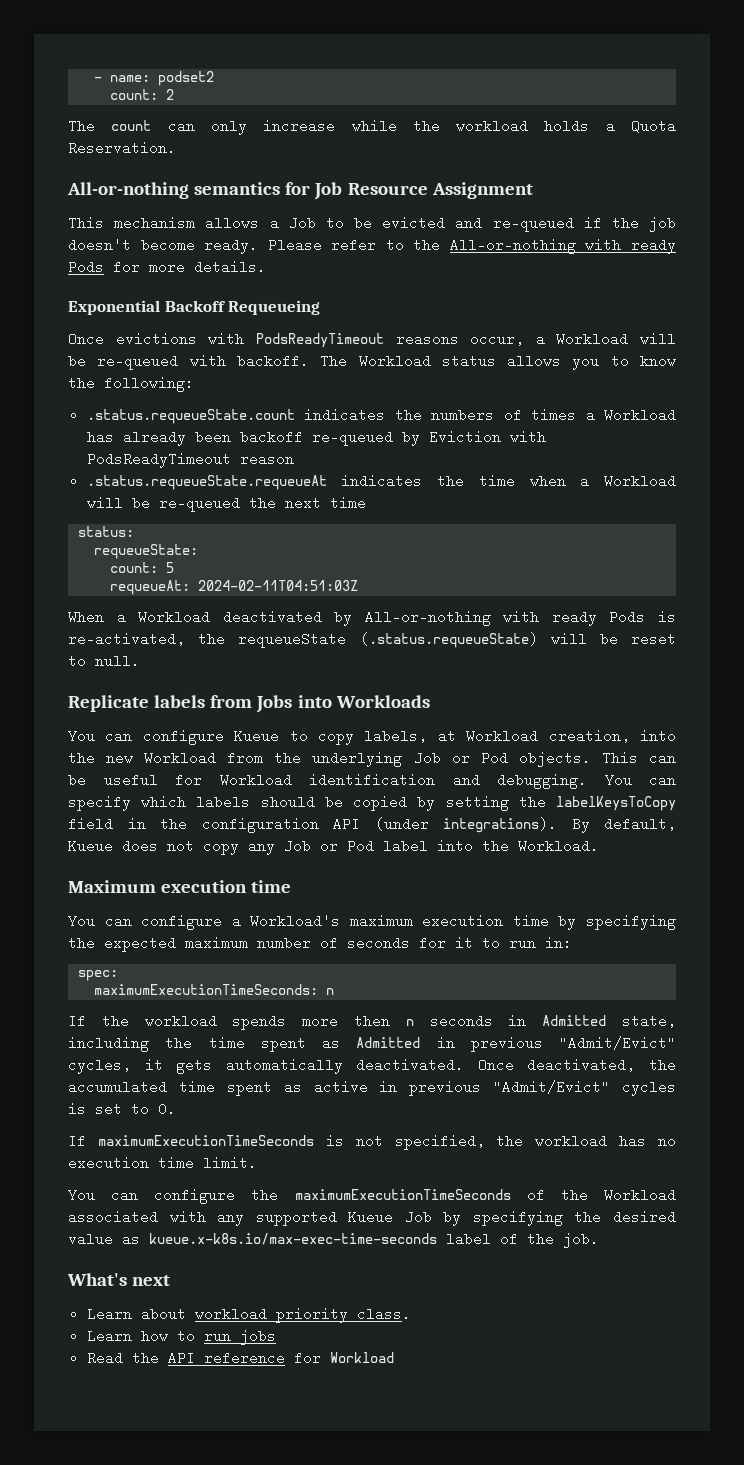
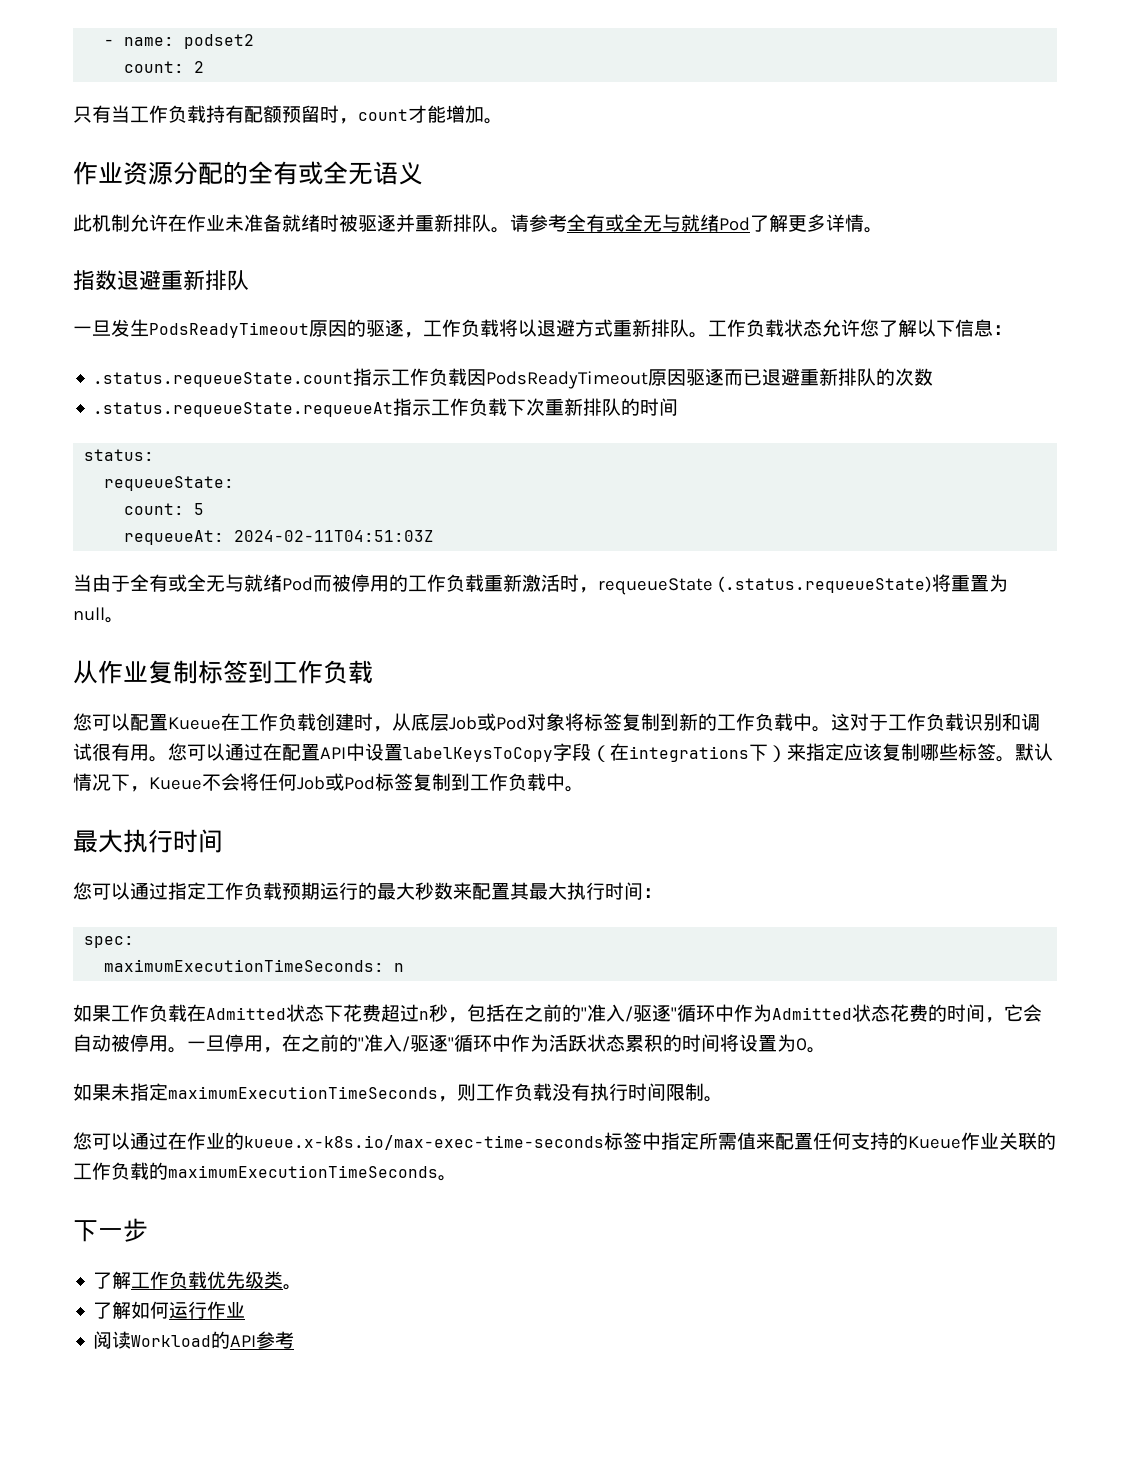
[68,119,676,135] [68,141,176,155] [67,182,533,200] [68,216,676,232] [68,238,676,254] [68,260,266,274] [68,300,321,315] [68,332,676,348] [68,354,676,370] [68,376,194,392] [86,408,676,424] [86,430,546,446] [86,452,294,468] [86,474,676,490] [86,496,366,512] The count can only increase while the workload holds a Quota Reservation. // All-or-nothing semantics for Job Resource Assignment // This mechanism allows a Job to be evicted and re-queued if the job doesn't become ready. Please refer to the All-or-nothing with ready Pods for more details. // Exponential Backoff Requeueing // Once evictions with PodsReadyTimeout reasons occur, a Workload will be re-queued with backoff. The Workload status allows you to know the following: // .status.requeueState.count indicates the numbers of times a Workload has already been backoff re-queued by Eviction with PodsReadyTimeout reason // .status.requeueState.requeueAt indicates the time when a Workload will be re-queued the next time -> [73,105,503,124] [73,161,423,185] [73,214,883,233] [73,270,249,291] [73,319,1012,338] [93,368,934,389] [93,398,679,417] 只有当工作负载持有配额预留时，count才能增加。 // 作业资源分配的全有或全无语义 // 此机制允许在作业未准备就绪时被驱逐并重新排队。请参考全有或全无与就绪Pod了解更多详情。 // 指数退避重新排队 // 一旦发生PodsReadyTimeout原因的驱逐，工作负载将以退避方式重新排队。工作负载状态允许您了解以下信息： // .status.requeueState.count指示工作负载因PodsReadyTimeout原因驱逐而已退避重新排队的次数 // .status.requeueState.requeueAt指示工作负载下次重新排队的时间
[68,610,676,626] [68,632,676,648] [68,654,140,668] [68,695,430,713] [68,729,676,745] [68,751,676,767] [68,773,676,789] [68,795,676,811] [68,817,676,833] [68,839,599,855] [68,880,292,893] [68,914,676,930] [68,936,572,952] [78,970,119,981] [94,984,335,995] [68,1014,676,1030] [68,1036,676,1052] [68,1058,676,1074] [68,1080,676,1096] [68,1102,176,1116] [68,1134,676,1150] [68,1156,257,1170] [68,1188,676,1204] [68,1210,676,1226] [68,1232,599,1248] [67,1273,171,1286] [86,1307,411,1323] [86,1329,276,1345] [86,1351,394,1365] When a Workload deactivated by All-or-nothing with ready Pods is re-activated, the requeueState (.status.requeueState) will be reset to null. // Replicate labels from Jobs into Workloads // You can configure Kueue to copy labels, at Workload creation, into the new Workload from the underlying Job or Pod objects. This can be useful for Workload identification and debugging. You can specify which labels should be copied by setting the labelKeysToCopy field in the configuration API (under integrations). By default, Kueue does not copy any Job or Pod label into the Workload. // Maximum execution time // You can configure a Workload's maximum execution time by specifying the expected maximum number of seconds for it to run in: // spec: // maximumExecutionTimeSeconds: n // If the workload spends more then n seconds in Admitted state, including the time spent as Admitted in previous "Admit/Evict" cycles, it gets automatically deactivated. Once deactivated, the accumulated time spent as active in previous "Admit/Evict" cycles is set to 0. // If maximumExecutionTimeSeconds is not specified, the workload has no execution time limit. // You can configure the maximumExecutionTimeSeconds of the Workload associated with any supported Kueue Job by specifying the desired value as kueue.x-k8s.io/max-exec-time-seconds label of the job. // What's next // Learn about workload priority class. // Learn how to run jobs // Read the API reference for Workload -> [73,574,1008,595] [73,607,124,623] [73,660,373,684] [73,713,1040,732] [73,743,1053,762] [73,773,584,792] [73,829,223,853] [73,882,662,900] [84,936,135,948] [104,959,405,972] [73,1004,1042,1023] [73,1034,826,1053] [73,1083,723,1102] [73,1132,1056,1150] [73,1162,457,1181] [73,1218,148,1242] [93,1271,303,1290] [93,1301,246,1319] [93,1331,295,1349] 当由于全有或全无与就绪Pod而被停用的工作负载重新激活时，requeueState (.status.requeueState)将重置为null。 // 从作业复制标签到工作负载 // 您可以配置Kueue在工作负载创建时，从底层Job或Pod对象将标签复制到新的工作负载中。这对于工作负载识别和调试很有用。您可以通过在配置API中设置labelKeysToCopy字段（在integrations下）来指定应该复制哪些标签。默认情况下，Kueue不会将任何Job或Pod标签复制到工作负载中。 // 最大执行时间 // 您可以通过指定工作负载预期运行的最大秒数来配置其最大执行时间： // spec: // maximumExecutionTimeSeconds: n // 如果工作负载在Admitted状态下花费超过n秒，包括在之前的"准入/驱逐"循环中作为Admitted状态花费的时间，它会自动被停用。一旦停用，在之前的"准入/驱逐"循环中作为活跃状态累积的时间将设置为0。 // 如果未指定maximumExecutionTimeSeconds，则工作负载没有执行时间限制。 // 您可以通过在作业的kueue.x-k8s.io/max-exec-time-seconds标签中指定所需值来配置任何支持的Kueue作业关联的工作负载的maximumExecutionTimeSeconds。 // 下一步 // 了解工作负载优先级类。 // 了解如何运行作业 // 阅读Workload的API参考

